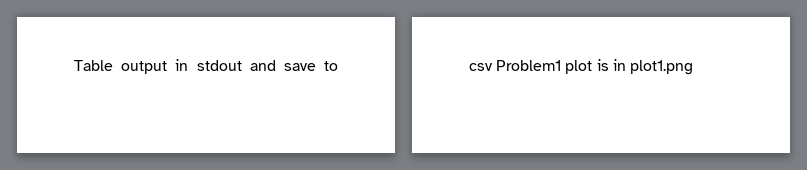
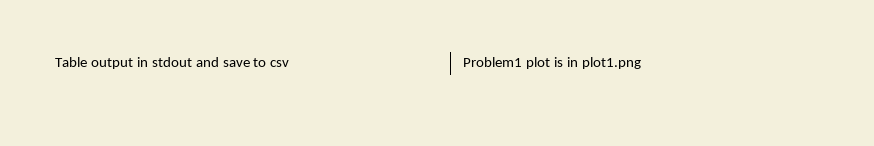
(493, 67) none -> (290, 63) //

